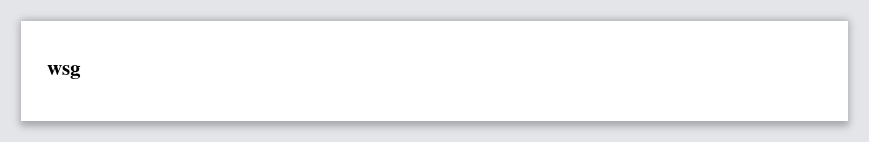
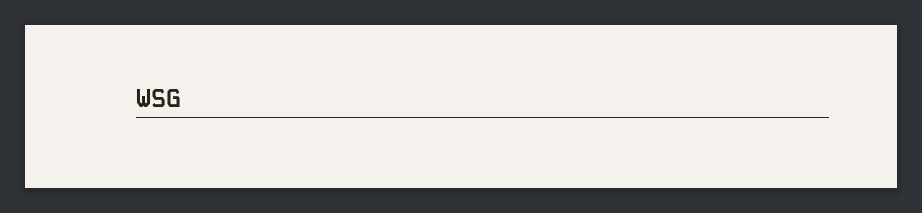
[47,65,81,79] wsg -> [136,89,181,107] WSG

